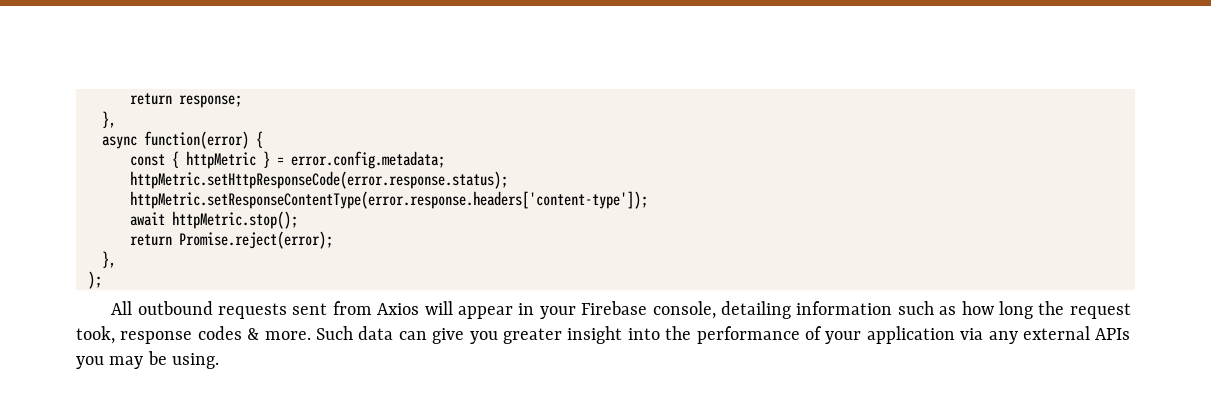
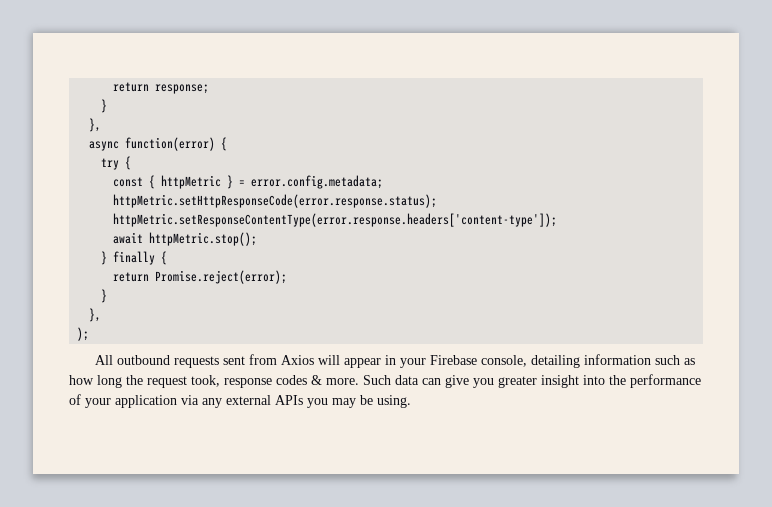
(242, 101) none -> [101,99,108,113] // }
(263, 139) none -> [101,156,132,170] // try {
(298, 220) none -> [101,251,168,265] // } finally {
(333, 240) none -> [101,289,108,303] // }

